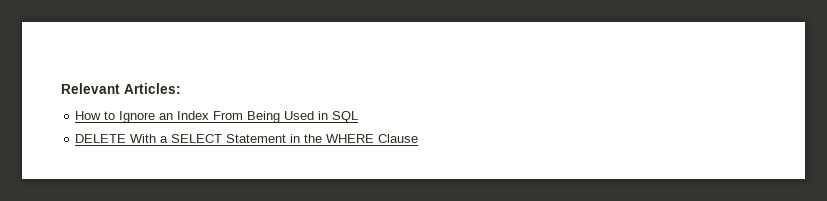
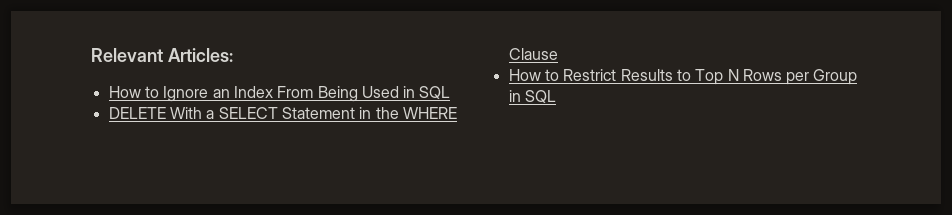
(419, 138) none -> [508,69,858,85] [508,90,556,103] // How to Restrict Results to Top N Rows per Group in SQL

